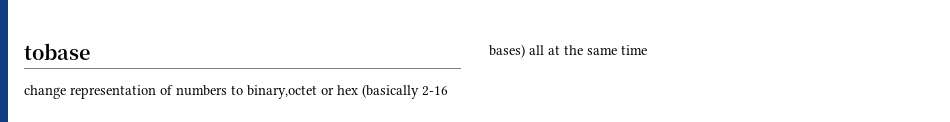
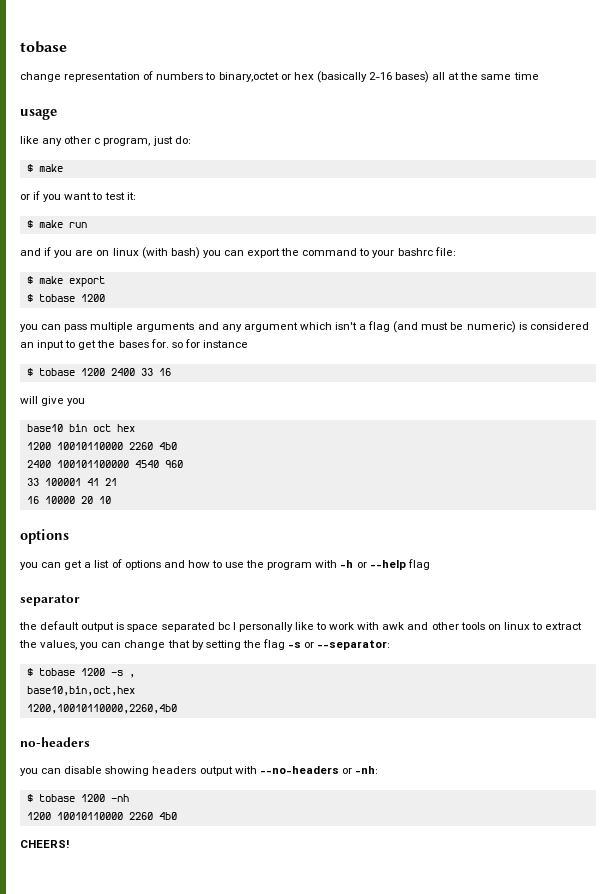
(647, 50) none -> [20,109,57,120] [20,136,191,146] [26,164,63,172] [20,191,136,202] [26,220,87,228] [20,247,456,259] [26,276,105,287] [26,294,105,302] [20,321,589,333] [20,339,248,350] [26,368,171,376] [20,396,86,406] [26,424,135,432] [26,442,177,450] [26,460,183,468] [26,478,117,486] [26,496,111,504] [20,529,69,544] [20,559,430,570] [20,595,80,606] [19,621,583,632] [19,639,391,650] [26,668,135,678] [26,686,135,696] [26,704,177,714] [20,737,90,747] [20,766,378,776] [26,794,129,802] [26,812,177,820] [20,840,70,848] // usage // like any other c program, just do: // $ make // or if you want to test it: // $ make run // and if you are on linux (with bash) you can export the command to your bashrc file: // $ make export // $ tobase 1200 // you can pass multiple arguments and any argument which isn't a flag (and must be numeric) is considered an input to get the bases for. so for instance // $ tobase 1200 2400 33 16 // will give you // base10 bin oct hex // 1200 10010110000 2260 4b0 // 2400 100101100000 4540 960 // 33 100001 41 21 // 16 10000 20 10 // options // you can get a list of options and how to use the program with -h or --help flag // separator // the default output is space separated bc I personally like to work with awk and other tools on linux to extract the values, you can change that by setting the flag -s or --separator: // $ tobase 1200 -s , // base10,bin,oct,hex // 1200,10010110000,2260,4b0 // no-headers // you can disable showing headers output with --no-headers or -nh: // $ tobase 1200 -nh // 1200 10010110000 2260 4b0 // CHEERS!

